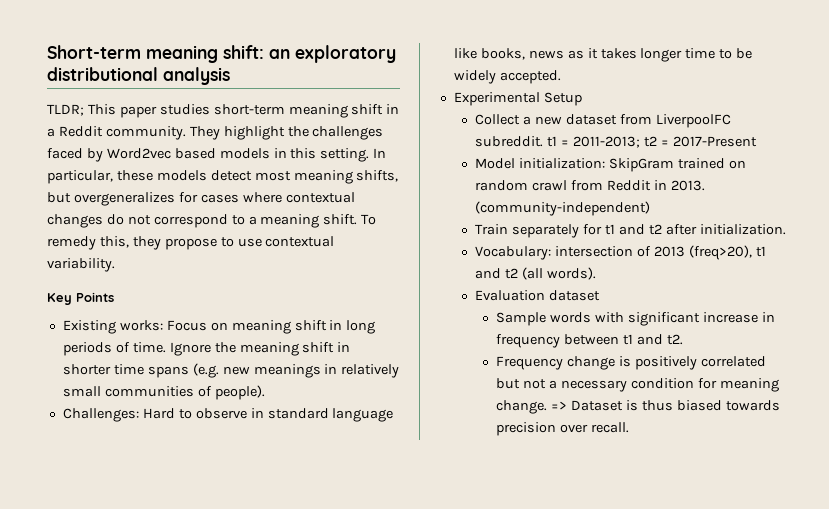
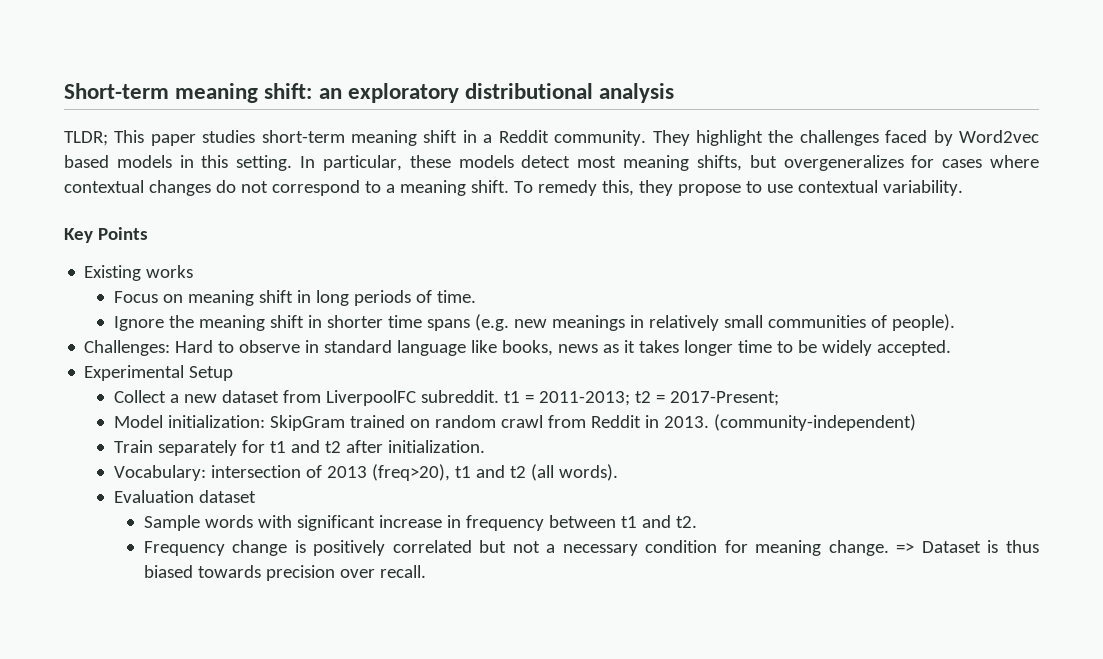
[119,320,163,331] works: -> [146,265,194,278] works //
(166, 347) none -> (476, 296) //
[672,136,757,147] 2017-Present -> [669,391,779,406] 2017-Present;

